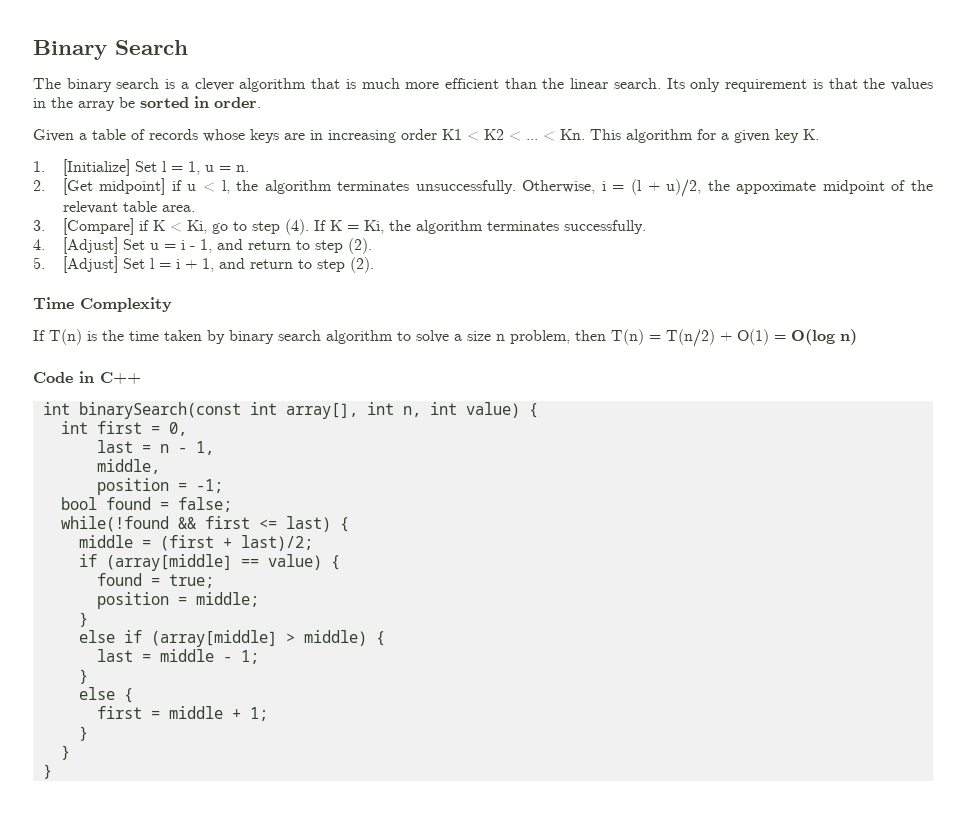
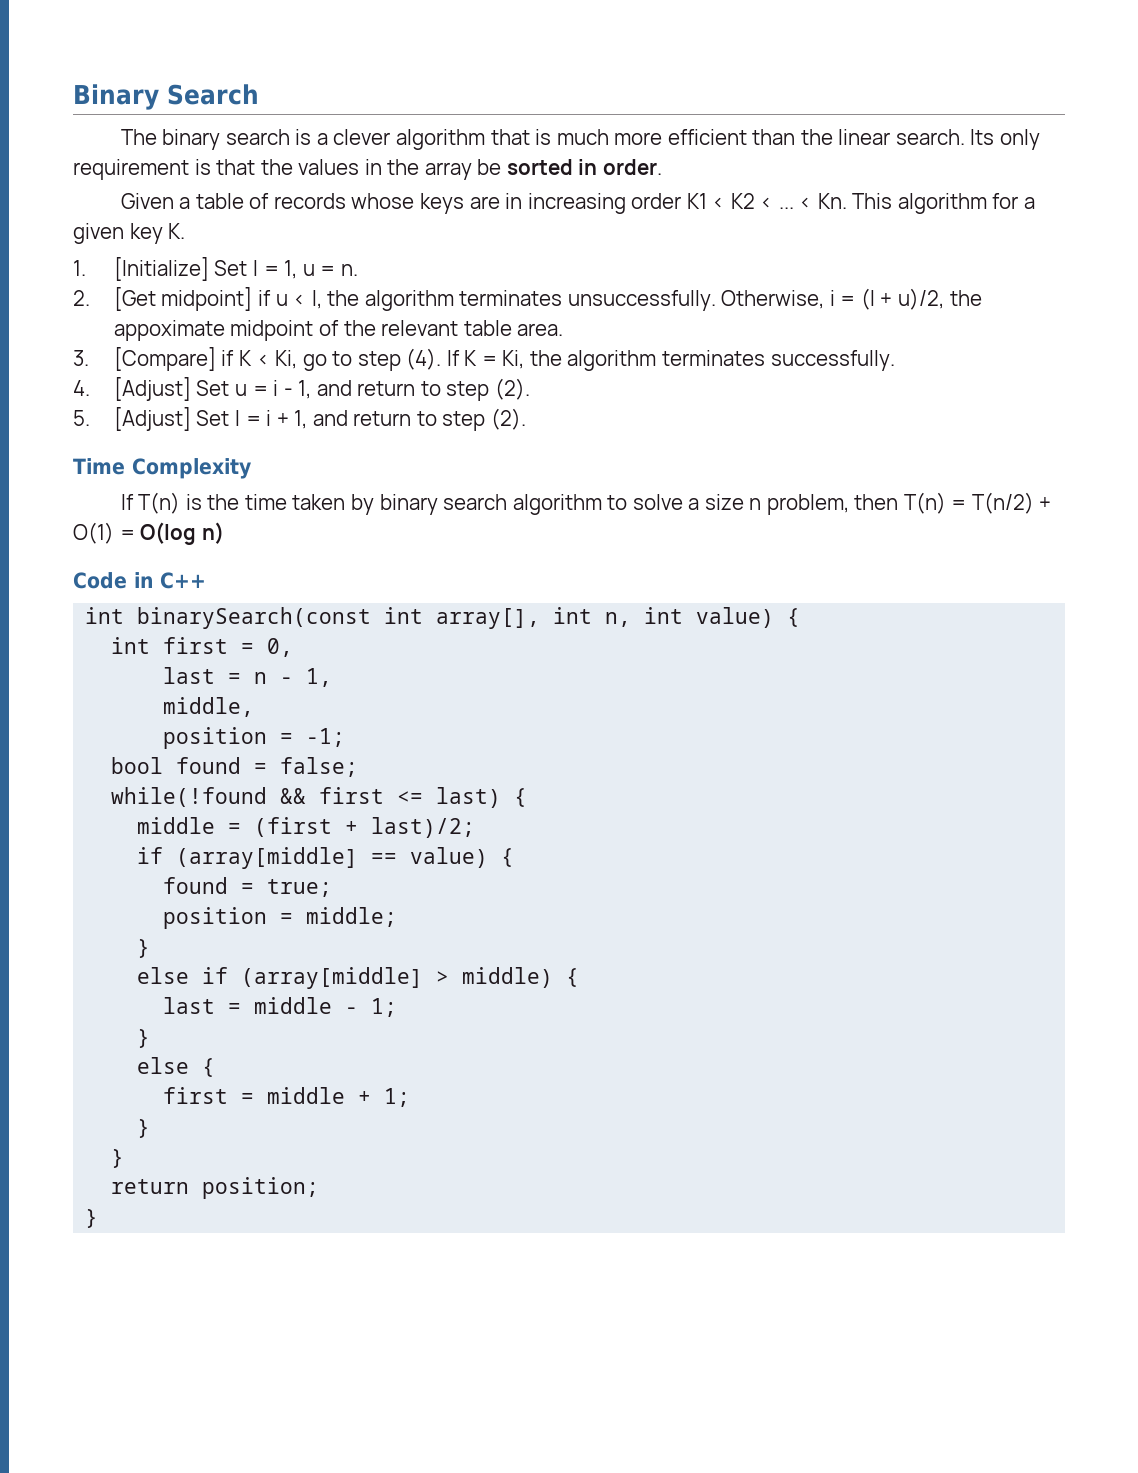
(70, 752) none -> [111,1177,320,1199] // return position;

